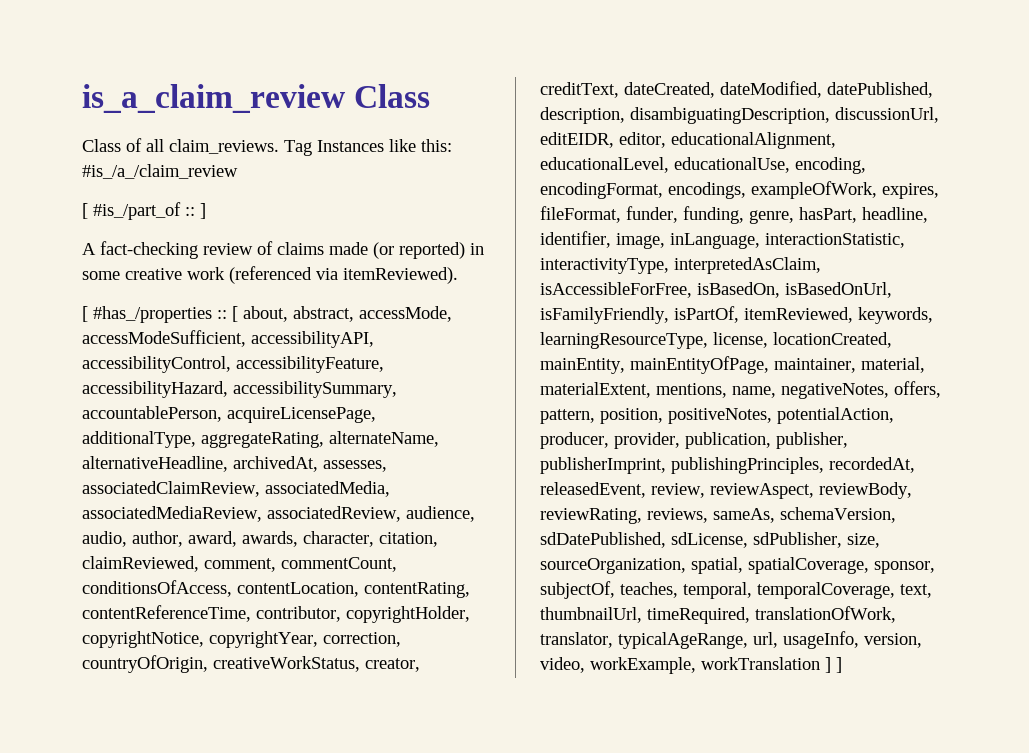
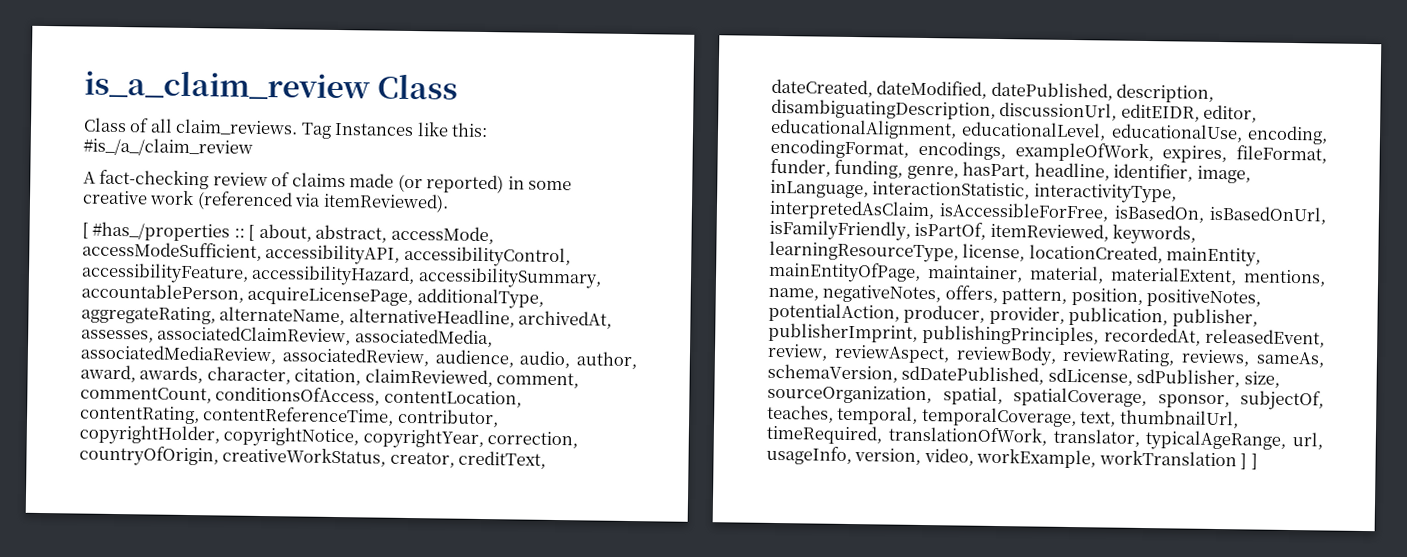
[82,202,206,220] // [ #is_/part_of :: ] -> (253, 147) none

